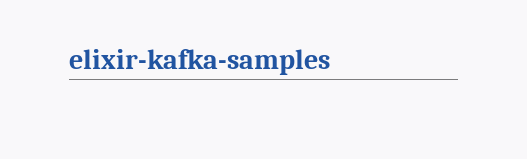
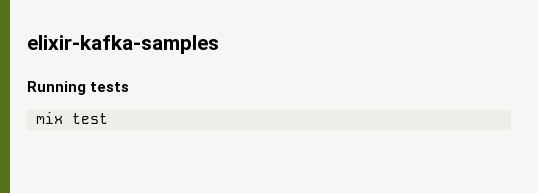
(330, 62) none -> [27,81,130,95] [36,112,109,124] // Running tests // mix test

